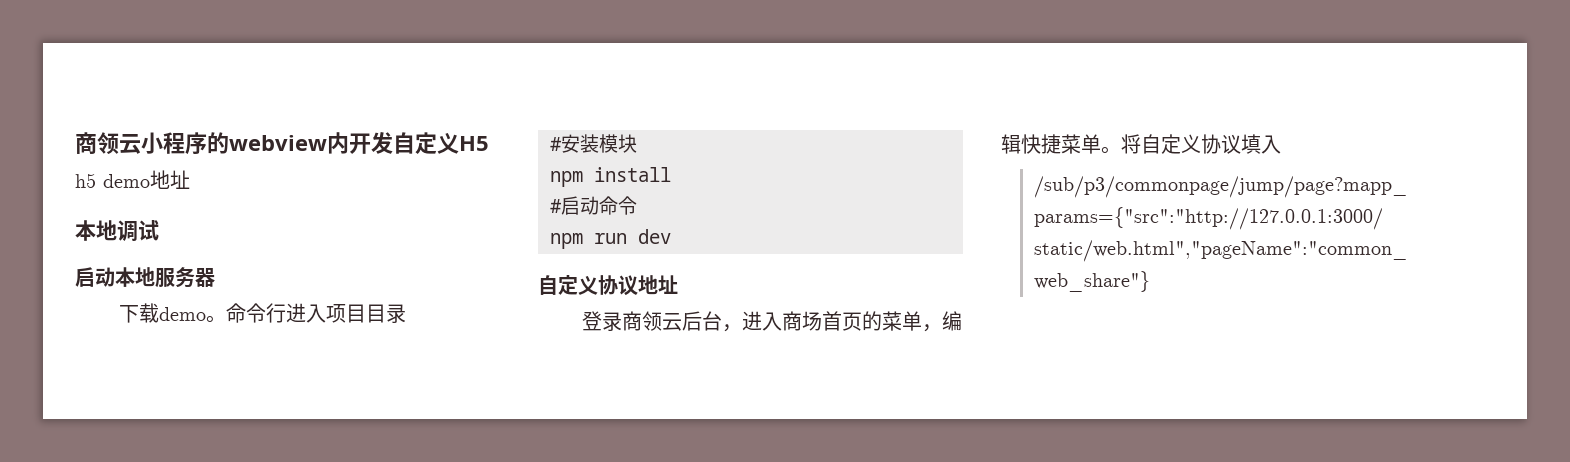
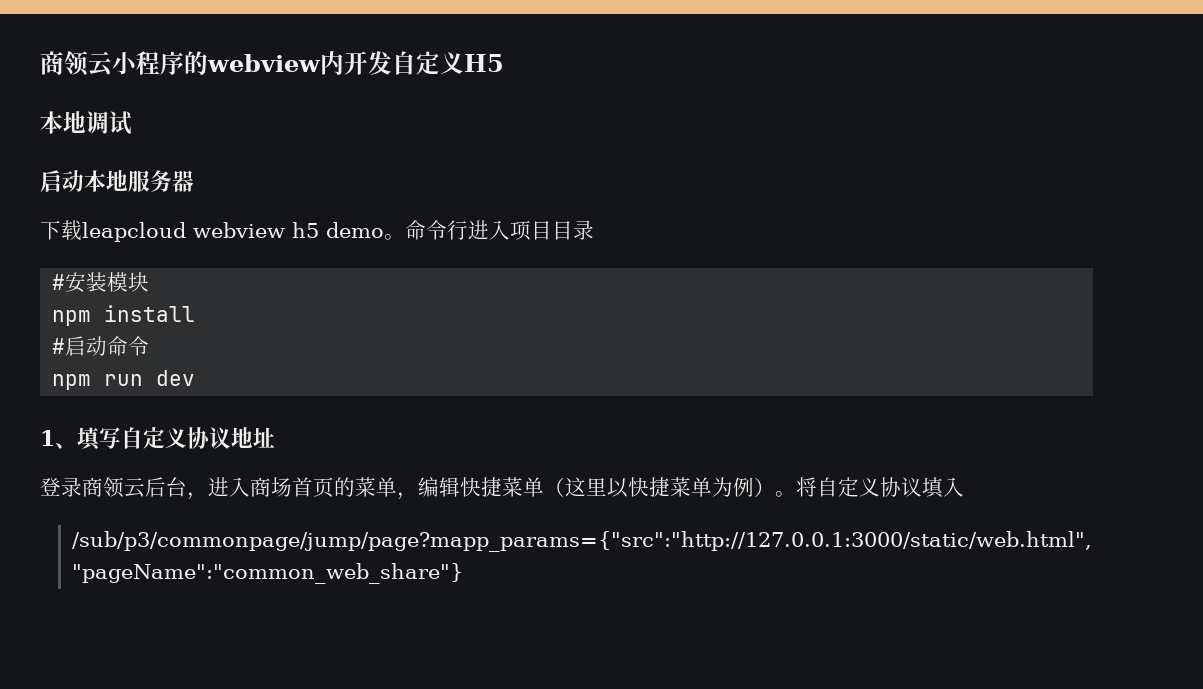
[75,170,190,189] // h5 demo地址 -> (504, 63) none
(159, 313) none -> [82,222,319,242] leapcloud webview h5
(671, 236) none -> [40,427,121,451] 1、填写
(1101, 144) none -> [544,477,775,498] （这里以快捷菜单为例）

